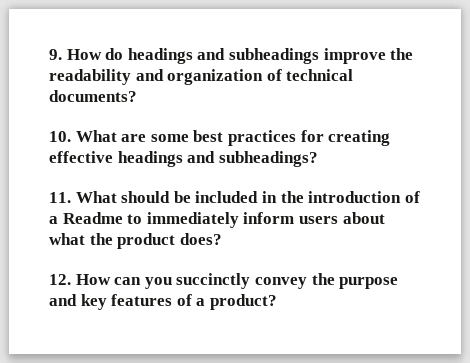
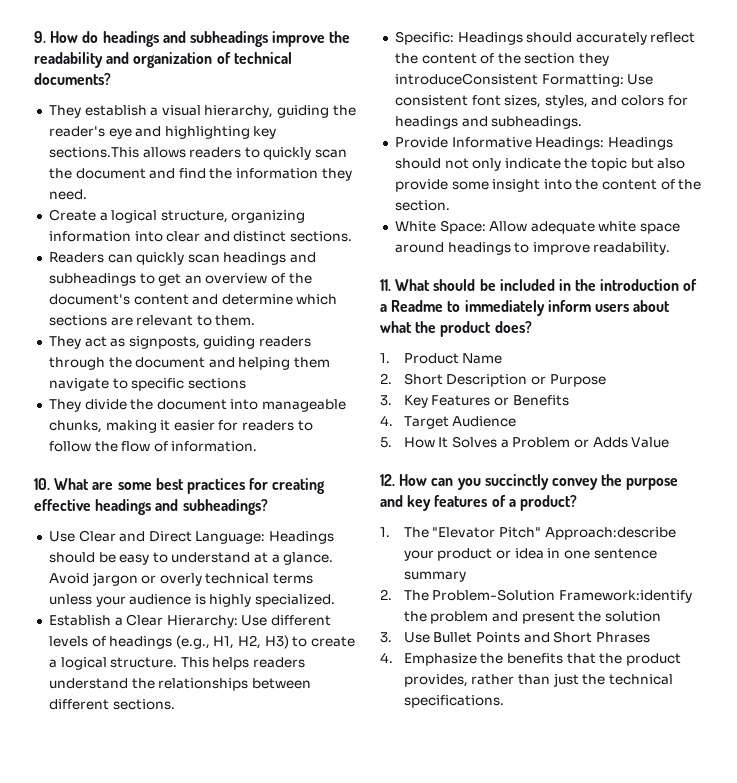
(137, 96) none -> [48,105,356,118] [48,126,277,139] [48,147,348,160] [48,168,352,181] [48,189,87,200] [48,209,306,223] [48,231,353,242] [48,252,317,265] [48,273,312,286] [48,294,338,305] [48,315,256,326] [48,336,312,349] [48,357,331,370] [48,378,246,391] [48,399,347,412] [48,420,313,433] [48,441,258,452] // They establish a visual hierarchy, guiding the reader's eye and highlighting key sections.This allows readers to quickly scan the document and find the information they need. // Create a logical structure, organizing information into clear and distinct sections. // Readers can quickly scan headings and subheadings to get an overview of the document's content and determine which sections are relevant to them. // They act as signposts, guiding readers through the document and helping them navigate to specific sections // They divide the document into manageable chunks, making it easier for readers to follow the flow of information.
(318, 159) none -> [48,530,335,544] [48,552,334,565] [48,572,314,586] [48,594,336,607] [48,614,332,628] [48,635,356,649] [48,657,306,670] [48,678,311,691] [48,699,175,710] [394,31,696,45] [394,53,610,66] [394,73,654,87] [394,95,688,108] [394,116,583,129] [394,137,673,150] [394,158,686,171] [394,179,702,192] [394,200,450,211] [394,220,681,234] [394,242,671,255] // Use Clear and Direct Language: Headings should be easy to understand at a glance. Avoid jargon or overly technical terms unless your audience is highly specialized. // Establish a Clear Hierarchy: Use different levels of headings (e.g., H1, H2, H3) to create a logical structure. This helps readers understand the relationships between different sections. // Specific: Headings should accurately reflect the content of the section they introduceConsistent Formatting: Use consistent font sizes, styles, and colors for headings and subheadings. // Provide Informative Headings: Headings should not only indicate the topic but also provide some insight into the content of the section. // White Space: Allow adequate white space around headings to improve readability.
(222, 239) none -> [380,353,503,364] [380,373,606,387] [380,395,569,408] [380,415,517,429] [380,436,670,448] // 1. Product Name // 2. Short Description or Purpose // 3. Key Features or Benefits // 4. Target Audience // 5. How It Solves a Problem or Adds Value
(277, 302) none -> [380,527,676,540] [403,548,657,561] [403,571,466,582] [380,589,693,603] [403,611,661,624] [380,631,650,643] [380,652,681,666] [403,673,673,687] [403,695,504,708] // 1. The "Elevator Pitch" Approach:describe your product or idea in one sentence summary // 2. The Problem-Solution Framework:identify the problem and present the solution // 3. Use Bullet Points and Short Phrases // 4. Emphasize the benefits that the product provides, rather than just the technical specifications.

